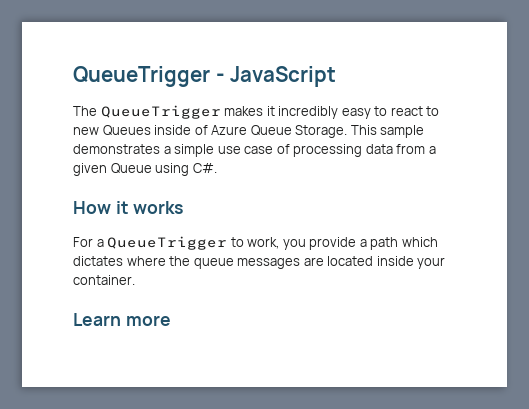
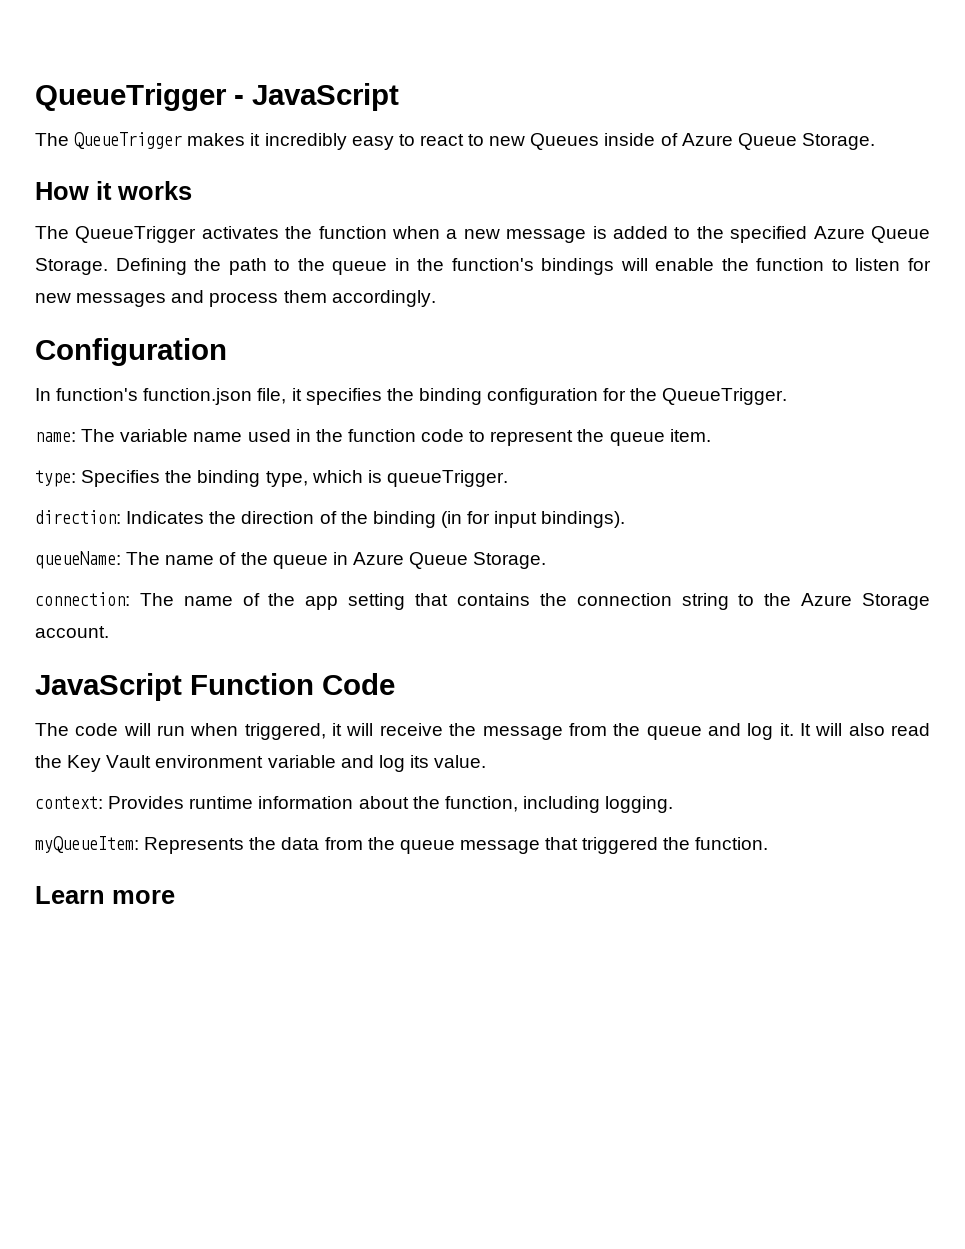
[350,125,425,138] [73,144,436,157] [73,163,217,176] [73,201,184,214] [73,236,438,250] [73,256,446,269] [73,275,135,285] This sample demonstrates a simple use case of processing data from a given Queue using C#. // How it works // For a QueueTrigger to work, you provide a path which dictates where the queue messages are located inside your container. -> [35,181,192,200] [35,226,930,243] [35,258,931,275] [35,290,436,307] [35,338,227,366] [35,388,788,405] [35,429,711,446] [35,470,508,487] [35,510,626,528] [35,551,547,569] [35,592,931,610] [35,626,109,638] [35,673,395,701] [35,723,931,740] [35,755,487,772] [35,796,674,813] [35,836,769,854] // How it works // The QueueTrigger activates the function when a new message is added to the specified Azure Queue Storage. Defining the path to the queue in the function's bindings will enable the function to listen for new messages and process them accordingly. // Configuration // In function's function.json file, it specifies the binding configuration for the QueueTrigger. // name: The variable name used in the function code to represent the queue item. // type: Specifies the binding type, which is queueTrigger. // direction: Indicates the direction of the binding (in for input bindings). // queueName: The name of the queue in Azure Queue Storage. // connection: The name of the app setting that contains the connection string to the Azure Storage account. // JavaScript Function Code // The code will run when triggered, it will receive the message from the queue and log it. It will also read the Key Vault environment variable and log its value. // context: Provides runtime information about the function, including logging. // myQueueItem: Represents the data from the queue message that triggered the function.

